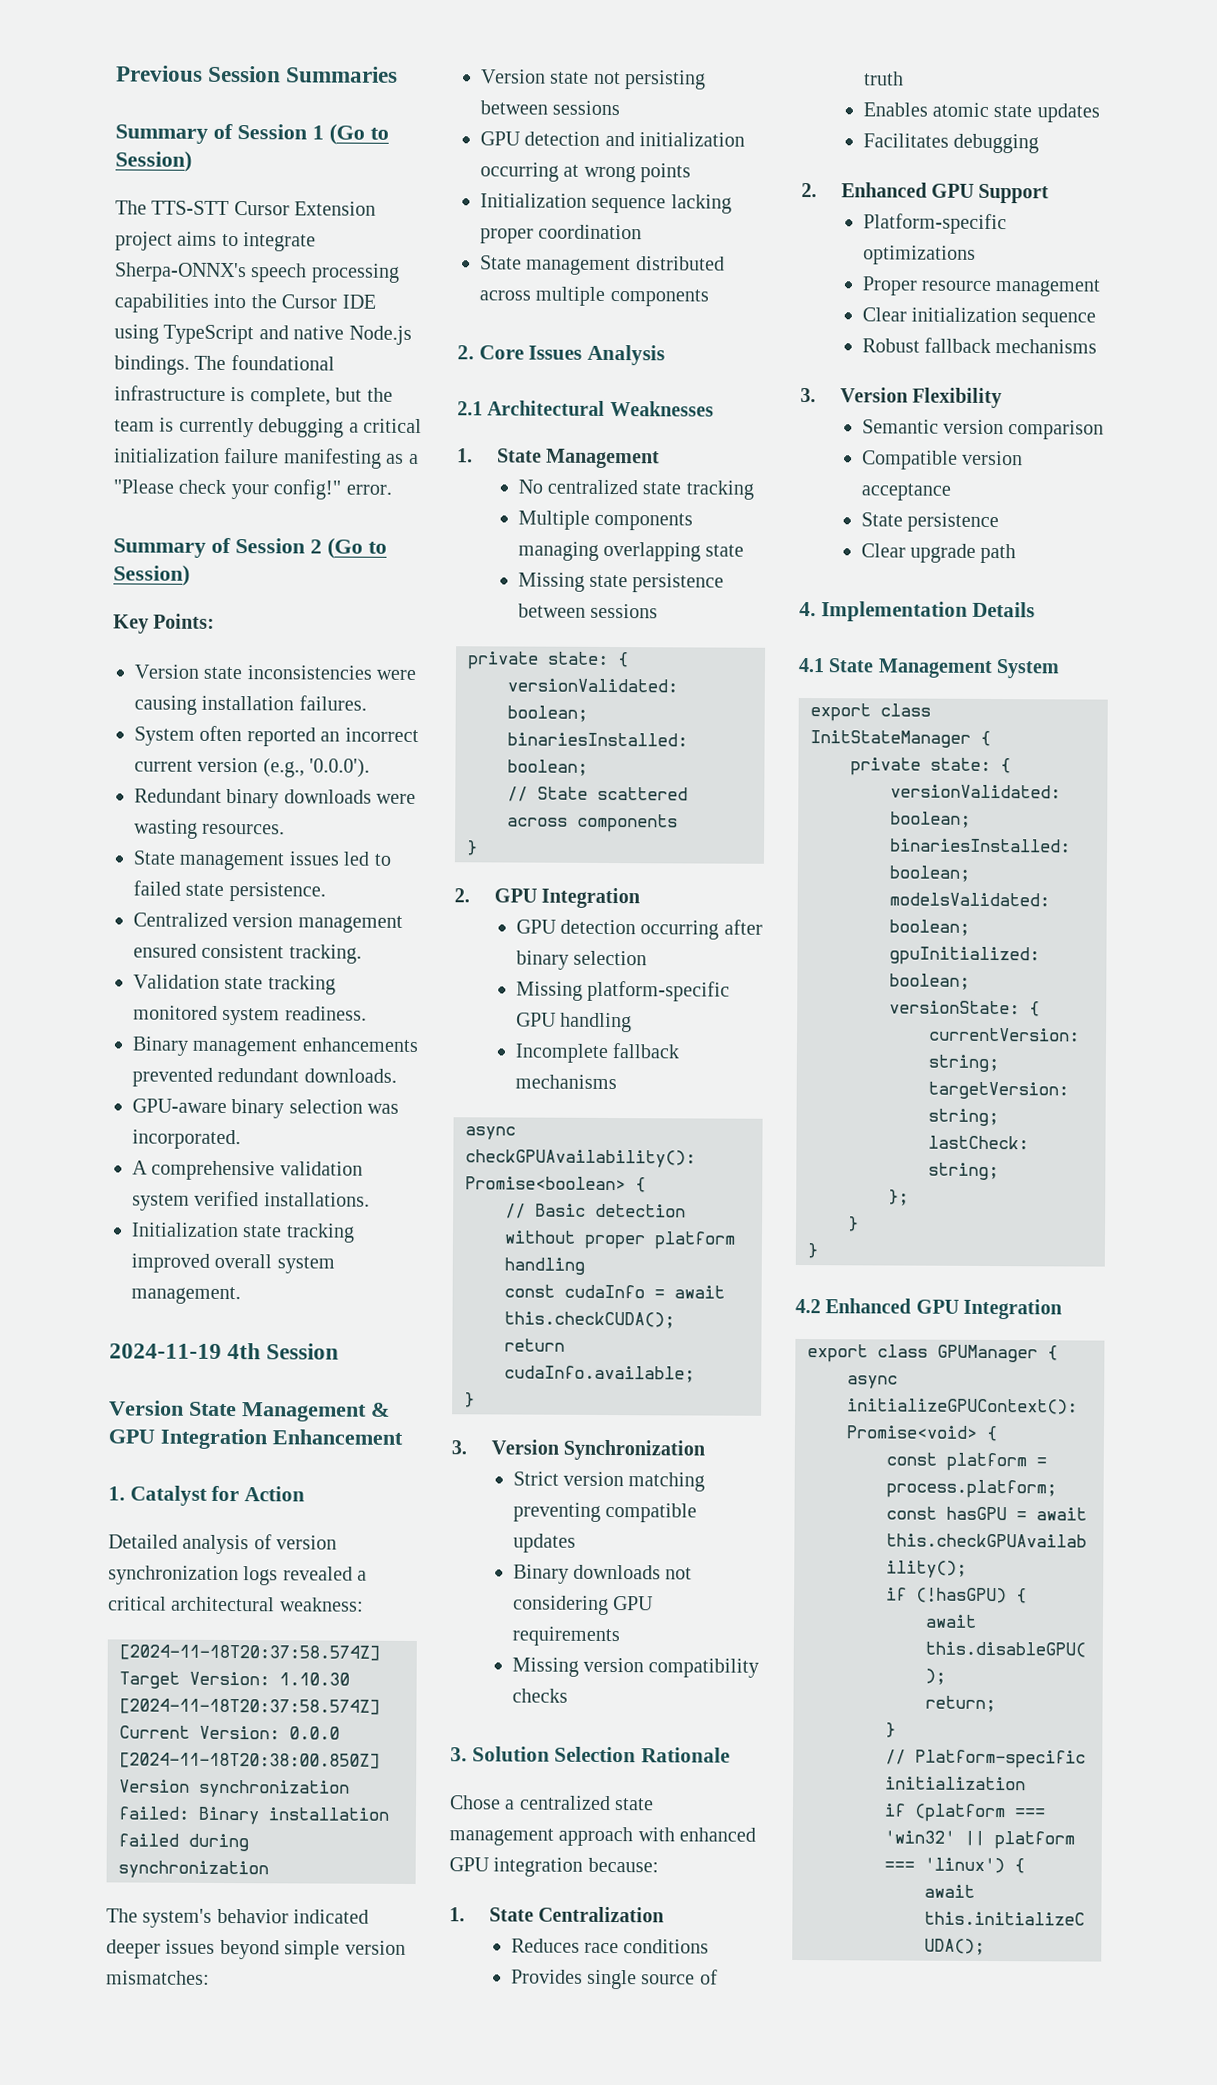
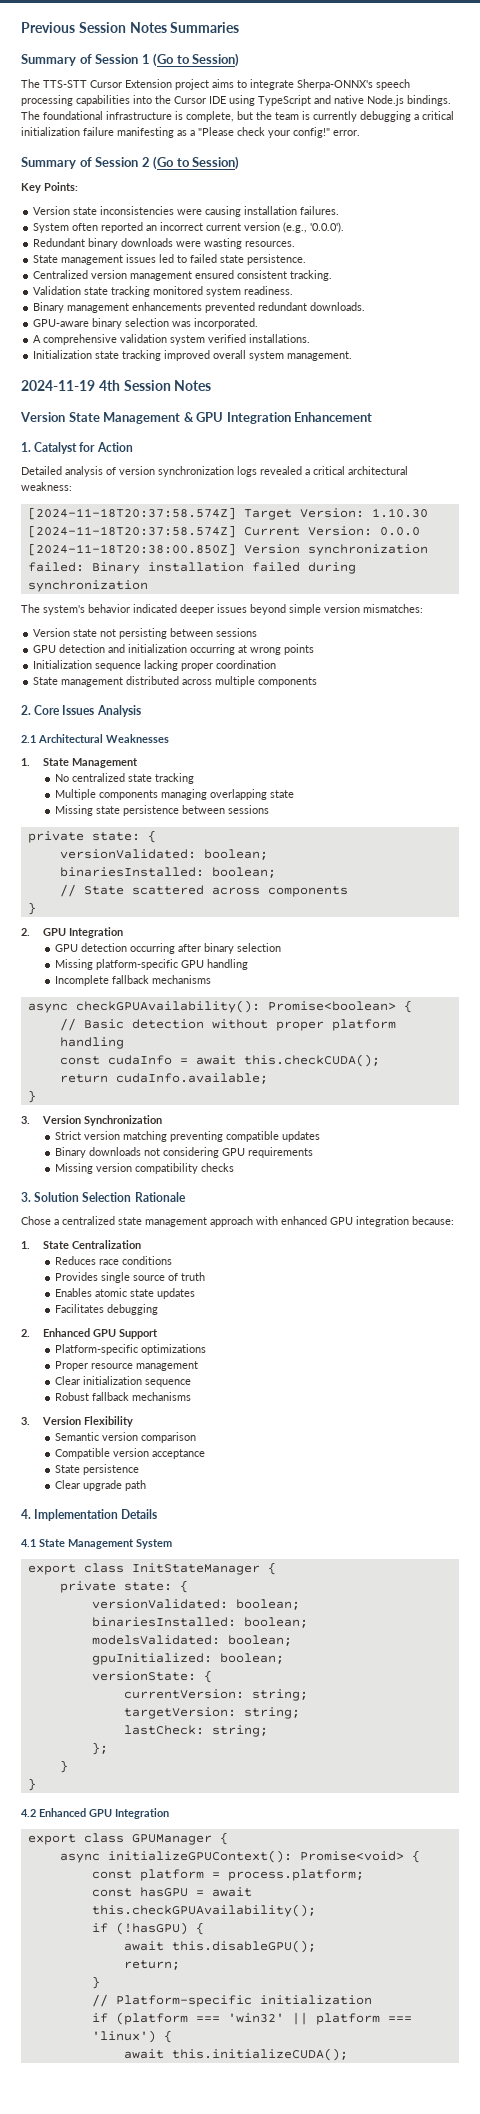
(282, 74) none -> [129,22,167,33] Notes
(340, 1351) none -> [174,380,212,391] Notes

